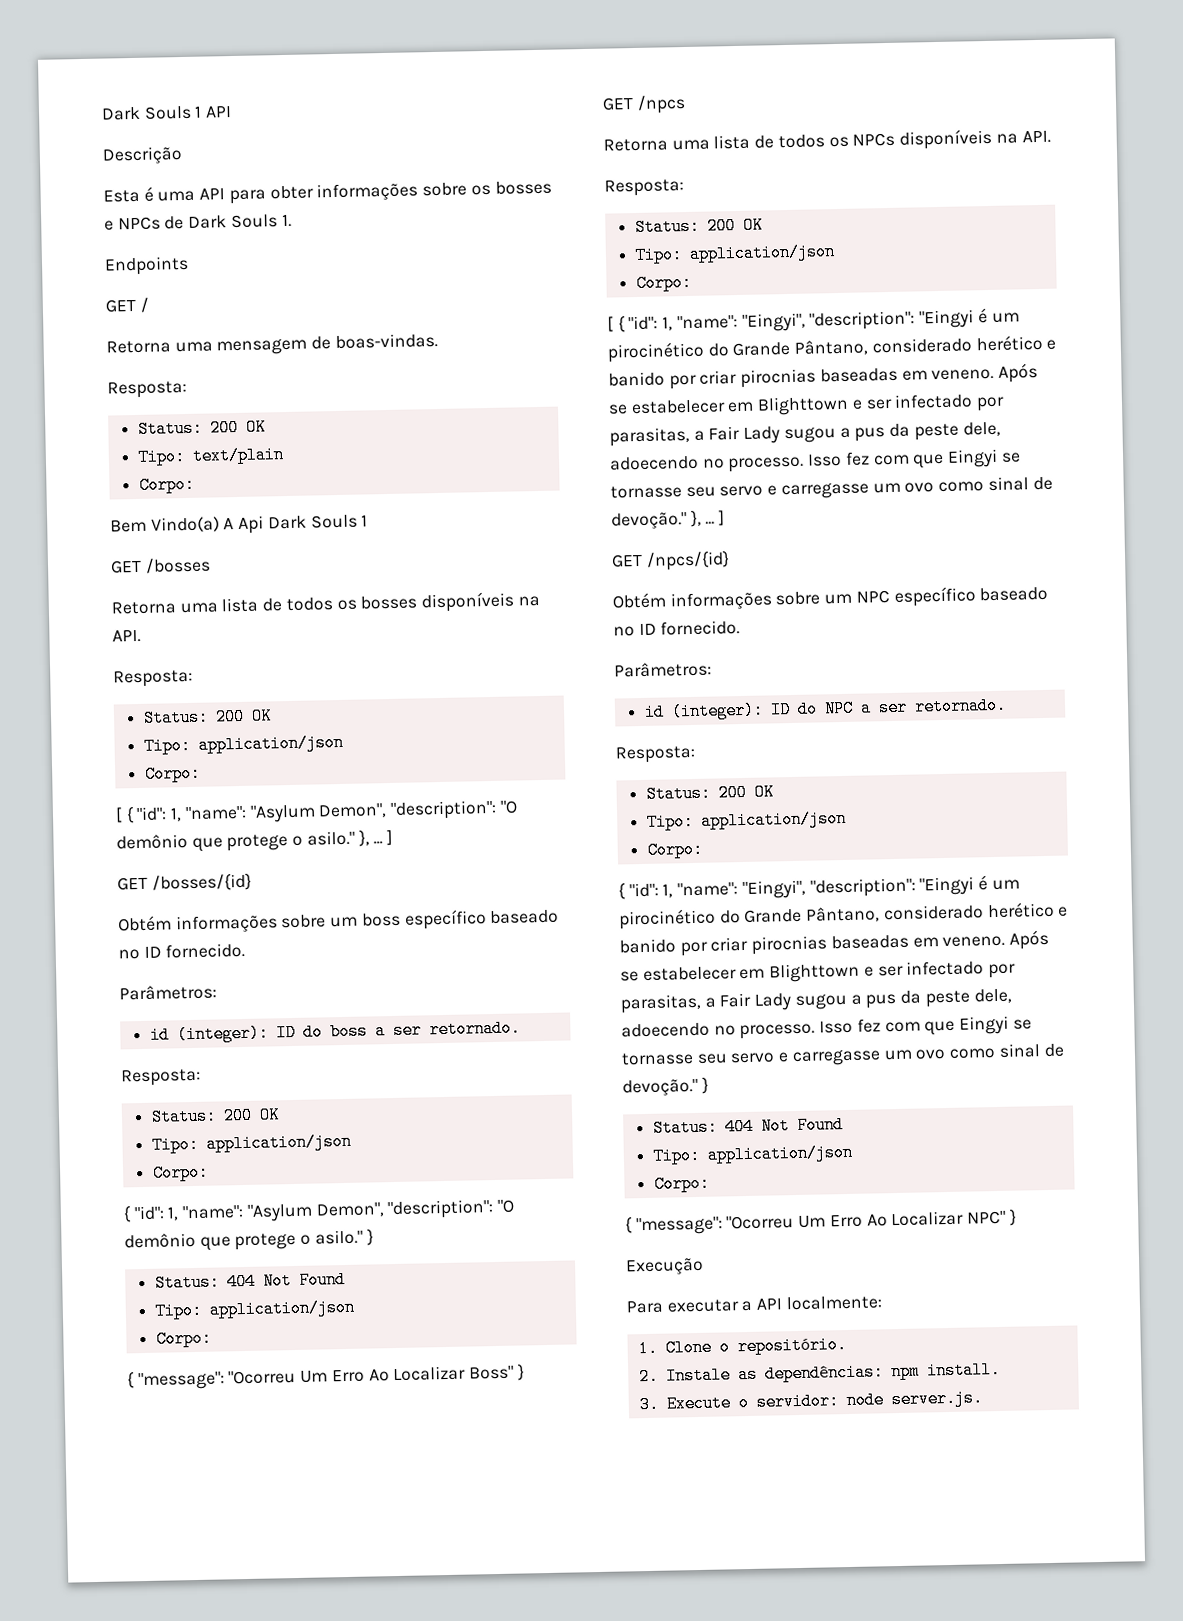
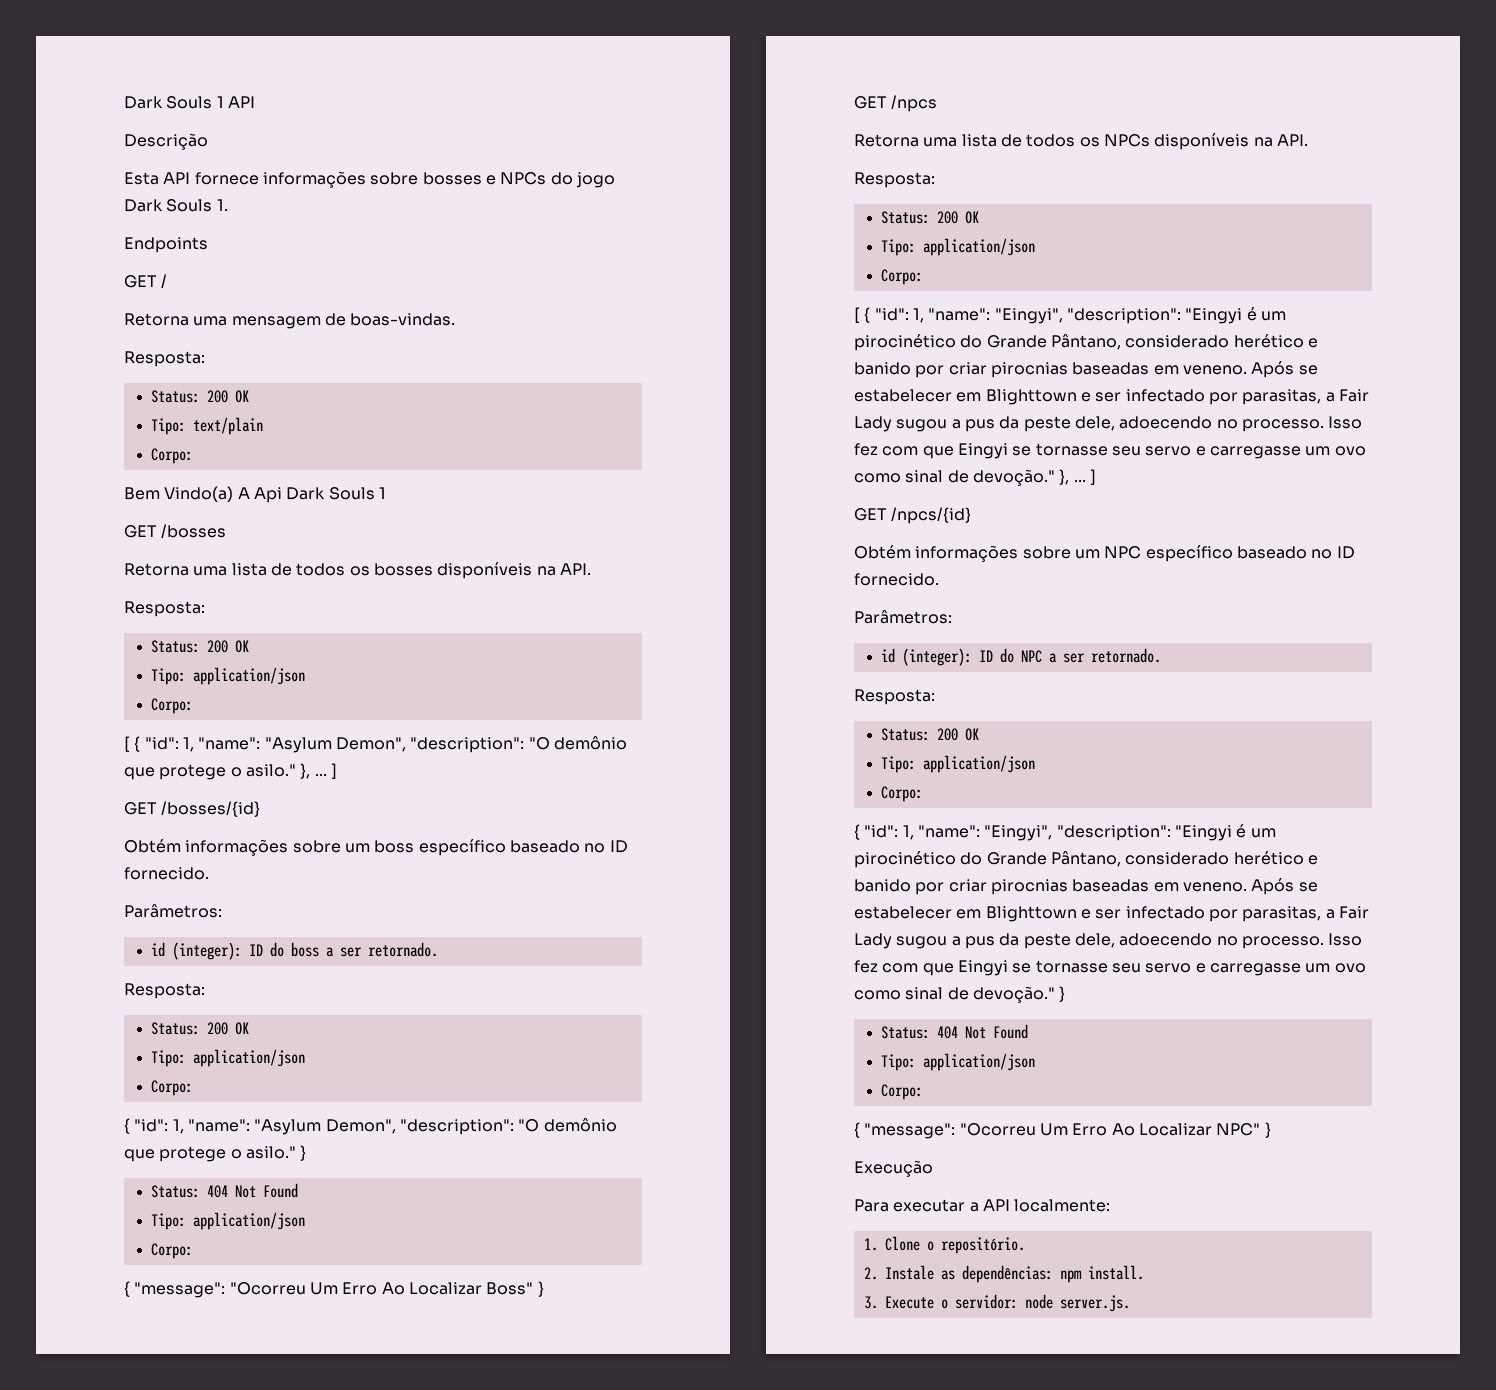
[143,182,491,205] é uma API para obter informações sobre os -> [163,171,419,188] API fornece informações sobre
[164,215,185,230] de -> [550,172,615,188] do jogo

